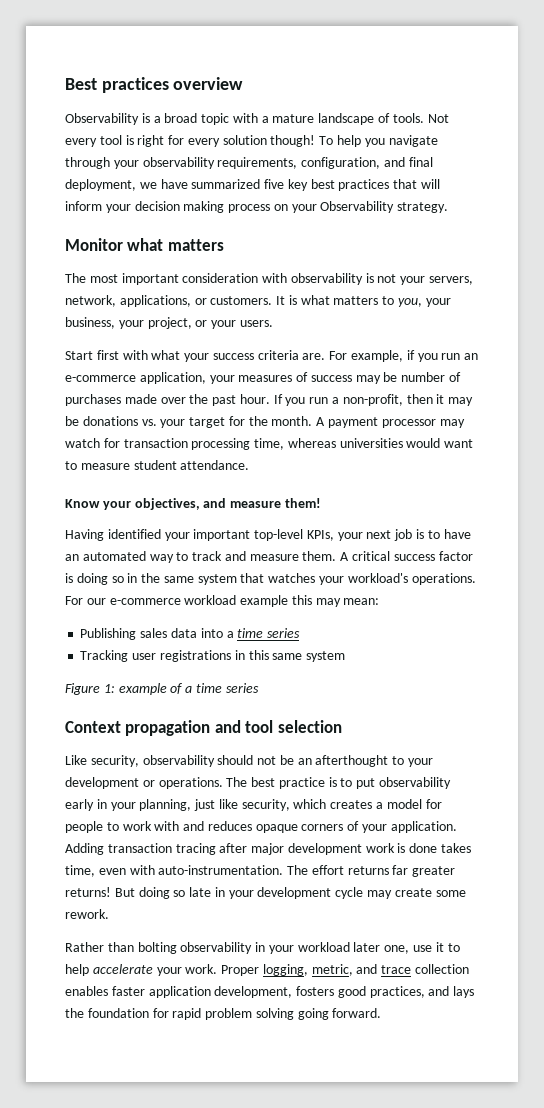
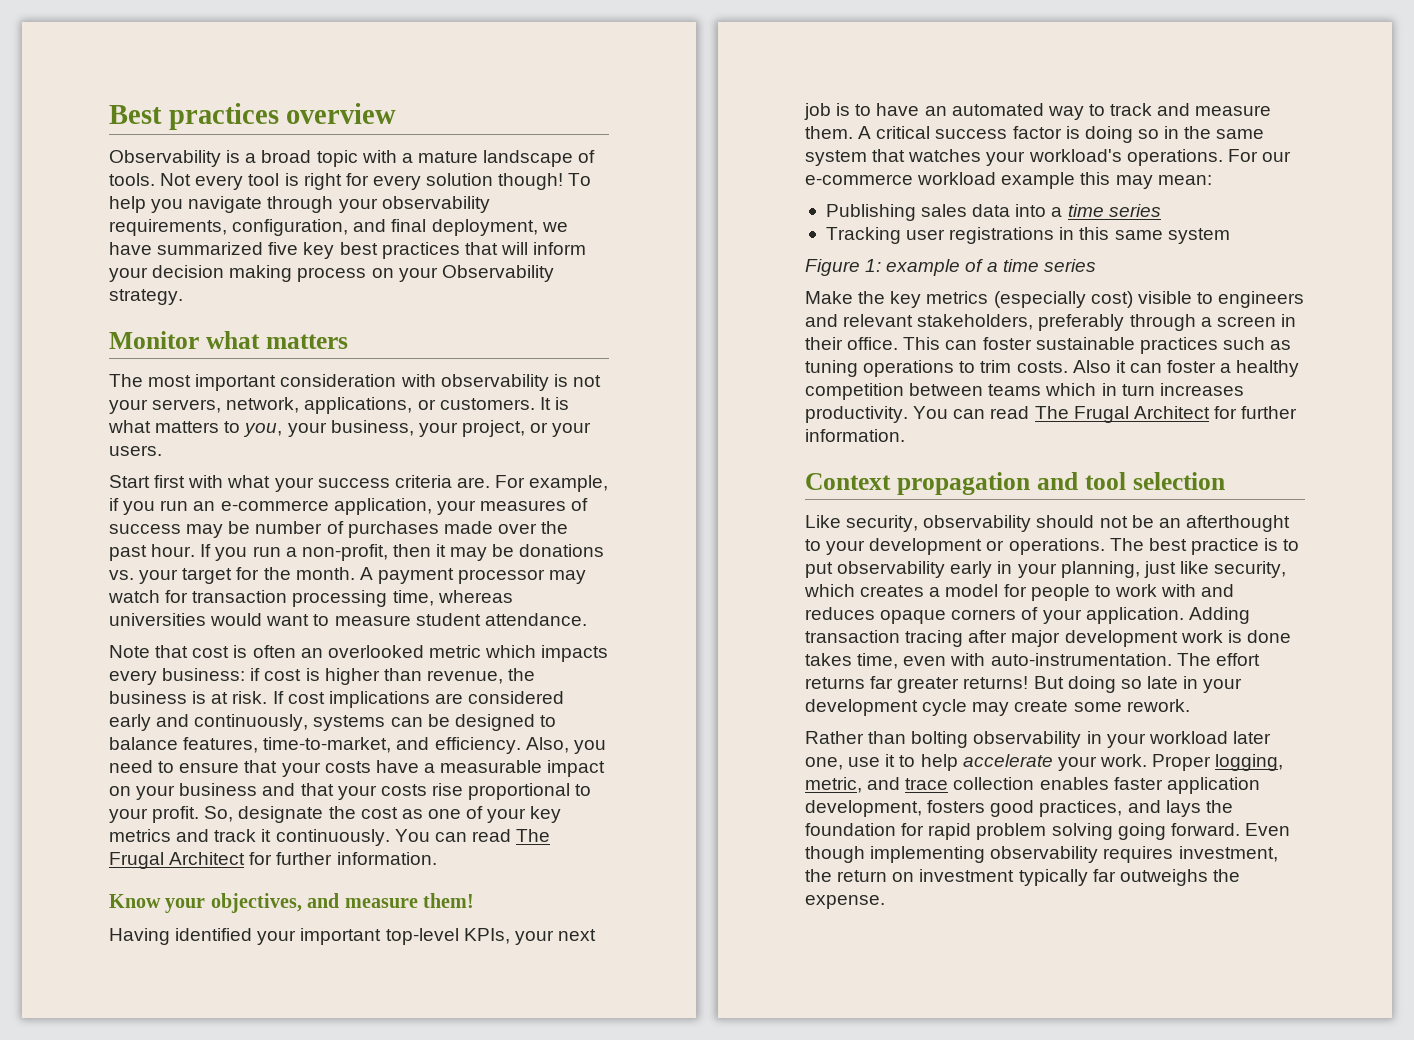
(250, 465) none -> [109,645,609,662] [109,668,536,685] [109,691,565,708] [109,714,556,731] [109,737,606,754] [109,760,606,777] [109,783,592,800] [109,806,562,823] [109,829,551,846] [109,852,437,869] // Note that cost is often an overlooked metric which impacts every business: if cost is higher than revenue, the business is at risk. If cost implications are considered early and continuously, systems can be designed to balance features, time-to-market, and efficiency. Also, you need to ensure that your costs have a measurable impact on your business and that your costs rise proportional to your profit. So, designate the cost as one of your key metrics and track it continuously. You can read The Frugal Architect for further information.
(259, 688) none -> [805,291,1305,308] [805,314,1296,331] [805,337,1292,354] [805,360,1300,377] [805,383,1244,400] [805,406,1298,423] [805,429,905,442] // Make the key metrics (especially cost) visible to engineers and relevant stakeholders, preferably through a screen in their office. This can foster sustainable practices such as tuning operations to trim costs. Also it can foster a healthy competition between teams which in turn increases productivity. You can read The Frugal Architect for further information.
(382, 1013) none -> [1244,823,1290,836] [805,846,1278,863] [805,869,1240,886] [805,895,885,909] Even though implementing observability requires investment, the return on investment typically far outweighs the expense.

